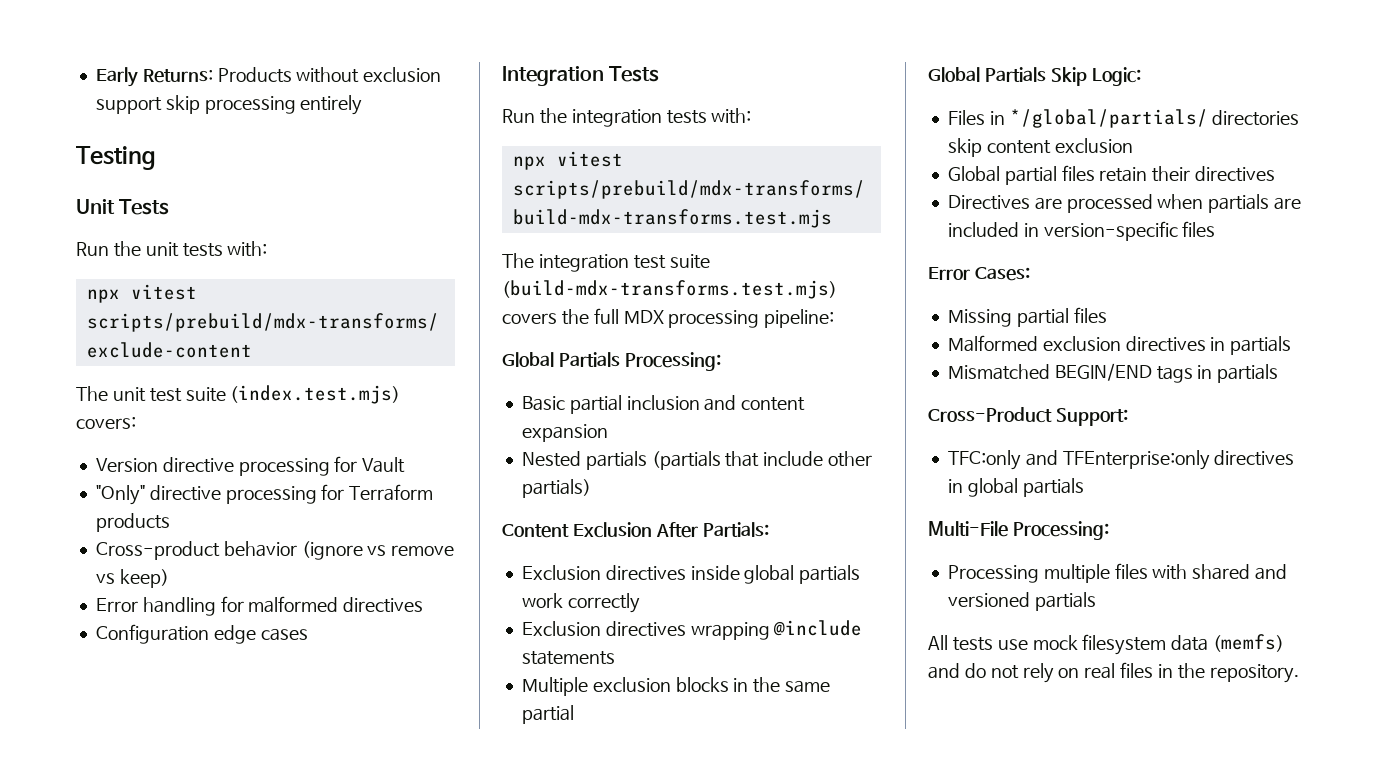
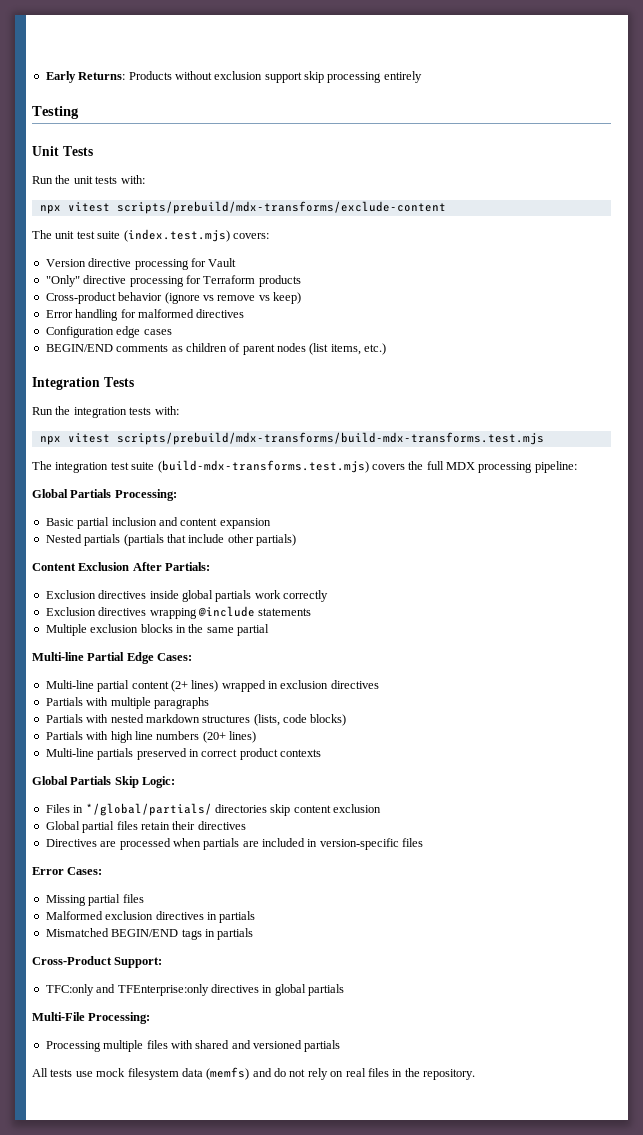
(308, 634) none -> [45,343,387,355] // BEGIN/END comments as children of parent nodes (list items, etc.)
(574, 714) none -> [32,652,193,664] [45,680,379,692] [45,697,209,709] [45,714,347,726] [45,731,256,743] [45,748,321,760] // Multi-line Partial Edge Cases: // Multi-line partial content (2+ lines) wrapped in exclusion directives // Partials with multiple paragraphs // Partials with nested markdown structures (lists, code blocks) // Partials with high line numbers (20+ lines) // Multi-line partials preserved in correct product contexts

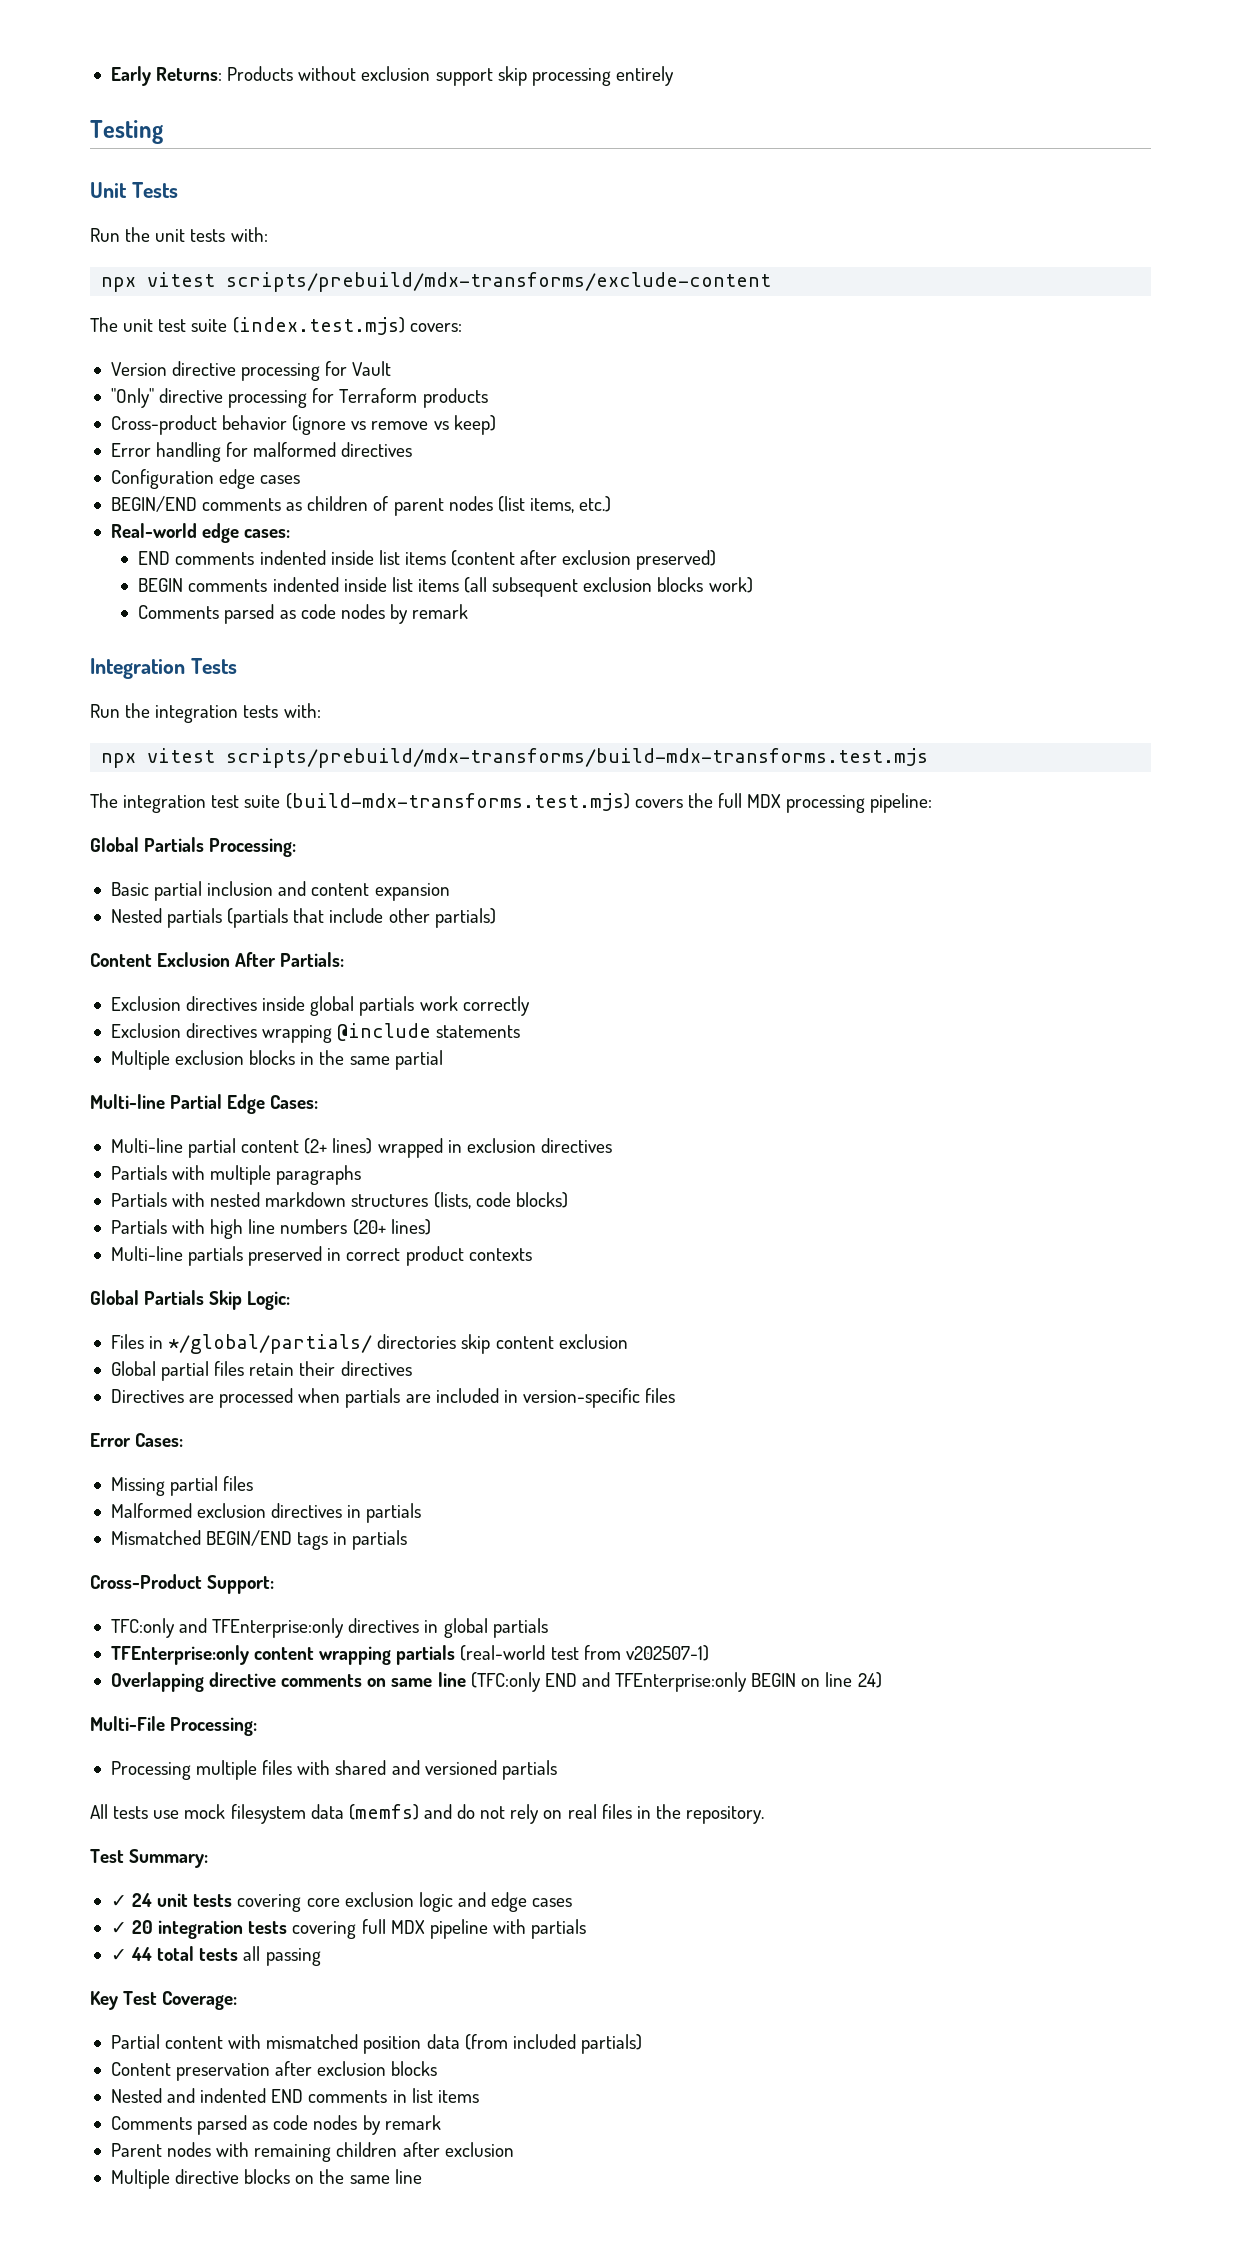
(387, 349) none -> [110,523,291,543] [138,550,717,570] [138,577,753,597] [138,604,469,624] // Real-world edge cases: // END comments indented inside list items (content after exclusion preserved) // BEGIN comments indented inside list items (all subsequent exclusion blocks work) // Comments parsed as code nodes by remark
(344, 990) none -> [110,1645,709,1665] [110,1672,882,1692] // TFEnterprise:only content wrapping partials (real-world test from v202507-1) // Overlapping directive comments on same line (TFC:only END and TFEnterprise:only BEGIN on line 24)
(475, 1074) none -> [90,1849,209,1868] [110,1892,573,1912] [110,1919,587,1939] [110,1946,321,1966] [90,1991,238,2010] [110,2034,642,2054] [110,2061,438,2081] [110,2088,479,2103] [110,2115,441,2135] [110,2142,514,2162] [110,2169,422,2189] // Test Summary: // ✓ 24 unit tests covering core exclusion logic and edge cases // ✓ 20 integration tests covering full MDX pipeline with partials // ✓ 44 total tests all passing // Key Test Coverage: // Partial content with mismatched position data (from included partials) // Content preservation after exclusion blocks // Nested and indented END comments in list items // Comments parsed as code nodes by remark // Parent nodes with remaining children after exclusion // Multiple directive blocks on the same line

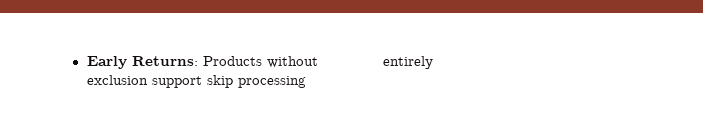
[90,120,163,144] [90,182,178,198] [90,227,268,242] [101,272,772,292] [90,317,462,335] [110,361,392,381] [110,388,488,408] [110,415,496,435] [110,442,413,462] [110,469,301,489] [110,496,612,516] [110,523,291,543] [138,550,717,570] [138,577,753,597] [138,604,469,624] [90,658,237,679] [90,703,321,723] [101,748,929,768] [90,793,933,813] [90,837,297,857] [110,881,450,901] [110,908,496,928] [90,952,345,967] [110,996,530,1016] [110,1023,521,1043] [110,1050,443,1070] [90,1094,319,1114] [110,1138,612,1158] [110,1165,362,1185] [110,1192,568,1209] [110,1219,431,1239] [110,1246,532,1266] [90,1290,291,1310] [110,1334,628,1354] [110,1361,412,1381] [110,1388,676,1408] [90,1433,184,1447] [110,1476,254,1496] [110,1503,422,1523] [110,1530,408,1550] [90,1574,275,1594] [110,1618,548,1638] [110,1645,709,1665] [110,1672,882,1692] [90,1716,258,1736] [110,1760,557,1780] [90,1804,765,1824] [90,1849,209,1868] [110,1892,573,1912] [110,1919,587,1939] [110,1946,321,1966] [90,1991,238,2010] [110,2034,642,2054] [110,2061,438,2081] [110,2088,479,2103] [110,2115,441,2135] [110,2142,514,2162] [110,2169,422,2189] // Testing // Unit Tests // Run the unit tests with: // npx vitest scripts/prebuild/mdx-transforms/exclude-content // The unit test suite (index.test.mjs) covers: // Version directive processing for Vault // "Only" directive processing for Terraform products // Cross-product behavior (ignore vs remove vs keep) // Error handling for malformed directives // Configuration edge cases // BEGIN/END comments as children of parent nodes (list items, etc.) // Real-world edge cases: // END comments indented inside list items (content after exclusion preserved) // BEGIN comments indented inside list items (all subsequent exclusion blocks work) // Comments parsed as code nodes by remark // Integration Tests // Run the integration tests with: // npx vitest scripts/prebuild/mdx-transforms/build-mdx-transforms.test.mjs // The integration test suite (build-mdx-transforms.test.mjs) covers the full MDX processing pipeline: // Global Partials Processing: // Basic partial inclusion and content expansion // Nested partials (partials that include other partials) // Content Exclusion After Partials: // Exclusion directives inside global partials work correctly // Exclusion directives wrapping @include statements // Multiple exclusion blocks in the same partial // Multi-line Partial Edge Cases: // Multi-line partial content (2+ lines) wrapped in exclusion directives // Partials with multiple paragraphs // Partials with nested markdown structures (lists, code blocks) // Partials with high line numbers (20+ lines) // Multi-line partials preserved in correct product contexts // Global Partials Skip Logic: // Files in */global/partials/ directories skip content exclusion // Global partial files retain their directives // Directives are processed when partials are included in version-specific files // Error Cases: // Missing partial files // Malformed exclusion directives in partials // Mismatched BEGIN/END tags in partials // Cross-Product Support: // TFC:only and TFEnterprise:only directives in global partials // TFEnterprise:only content wrapping partials (real-world test from v202507-1) // Overlapping directive comments on same line (TFC:only END and TFEnterprise:only BEGIN on line 24) // Multi-File Processing: // Processing multiple files with shared and versioned partials // All tests use mock filesystem data (memfs) and do not rely on real files in the repository. // Test Summary: // ✓ 24 unit tests covering core exclusion logic and edge cases // ✓ 20 integration tests covering full MDX pipeline with partials // ✓ 44 total tests all passing // Key Test Coverage: // Partial content with mismatched position data (from included partials) // Content preservation after exclusion blocks // Nested and indented END comments in list items // Comments parsed as code nodes by remark // Parent nodes with remaining children after exclusion // Multiple directive blocks on the same line -> (433, 62) none

